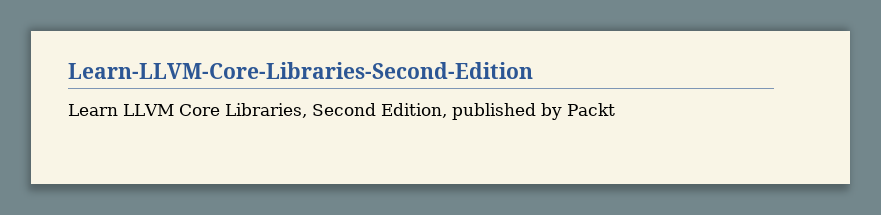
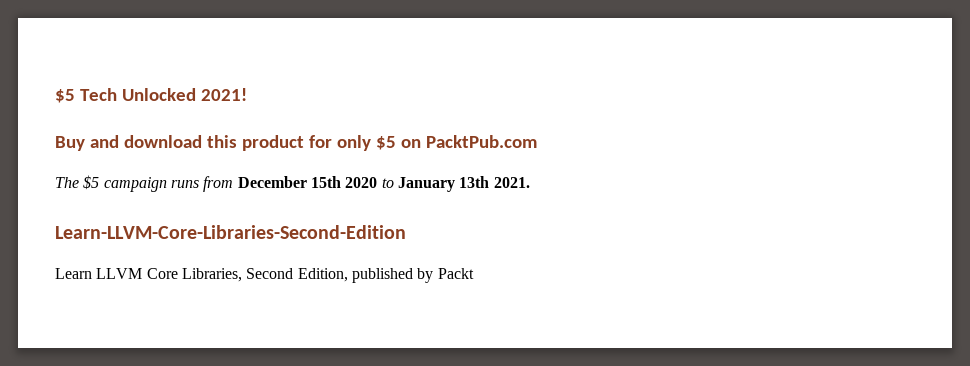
(68, 70) none -> [55,88,247,103] [55,135,537,151] [55,175,530,192] $5 Tech Unlocked 2021! // Buy and download this product for only $5 on PacktPub.com // The $5 campaign runs from December 15th 2020 to January 13th 2021. //

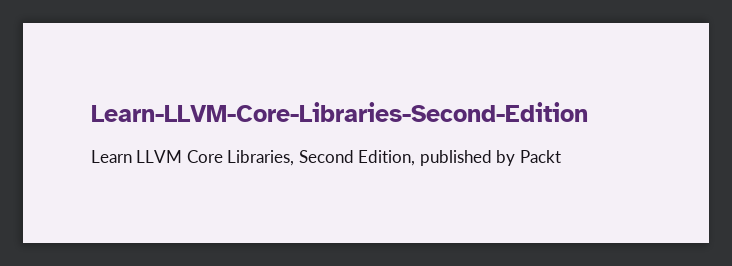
[55,88,247,103] [55,135,537,151] [55,175,530,192] $5 Tech Unlocked 2021! // Buy and download this product for only $5 on PacktPub.com // The $5 campaign runs from December 15th 2020 to January 13th 2021. // -> (91, 112) none

